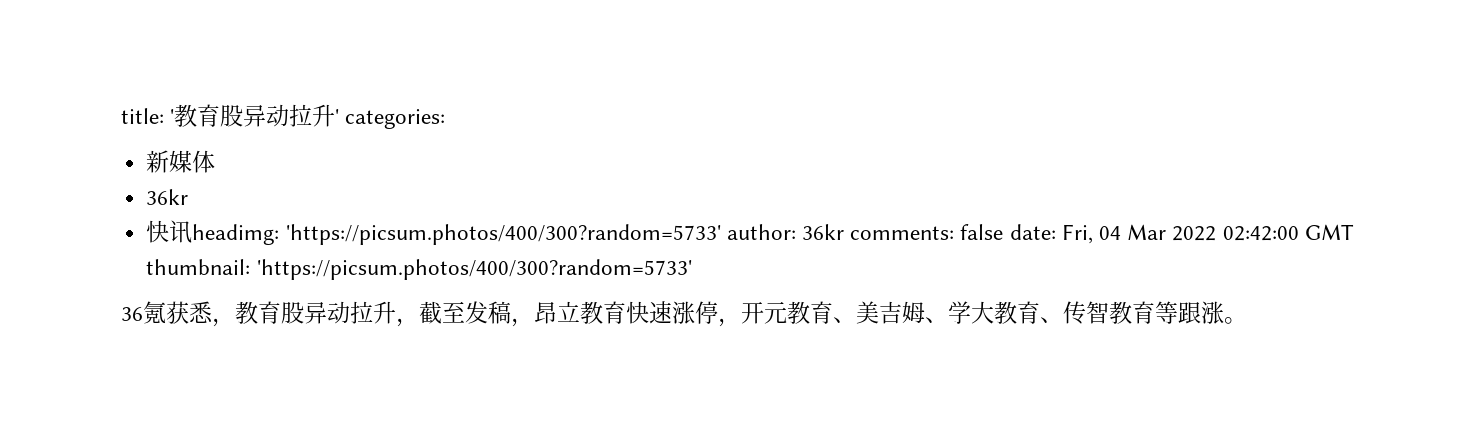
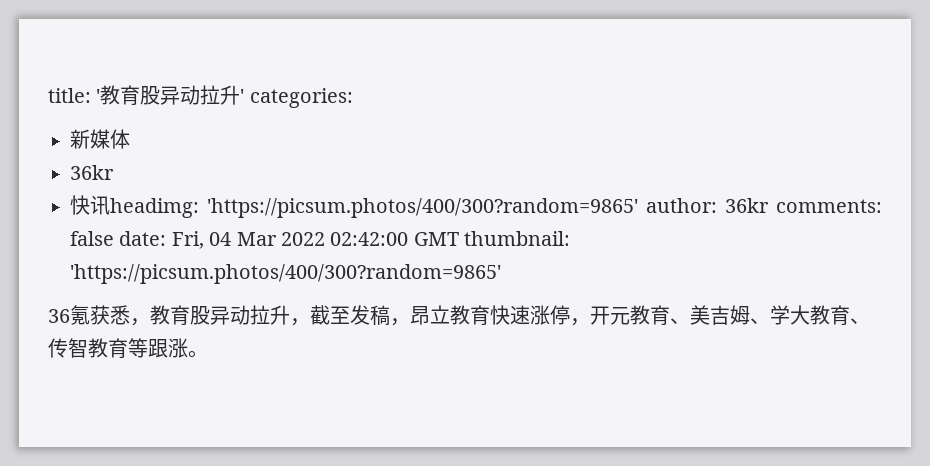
[285,224,721,245] 'https://picsum.photos/400/300?random=5733' -> [207,198,638,218] 'https://picsum.photos/400/300?random=9865'
[256,259,692,280] 'https://picsum.photos/400/300?random=5733' -> [70,264,501,284] 'https://picsum.photos/400/300?random=9865'

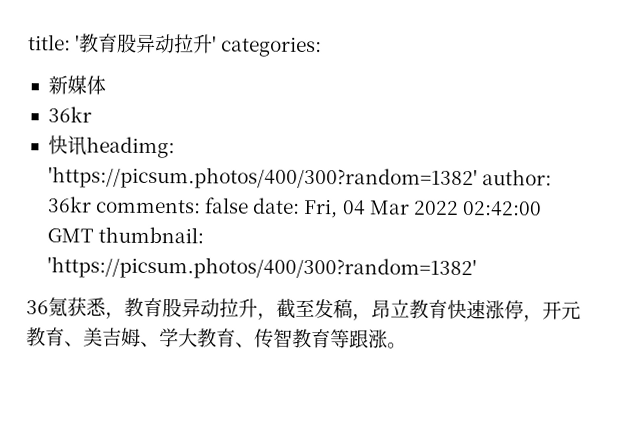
[207,198,638,218] 'https://picsum.photos/400/300?random=9865' -> [47,166,478,191] 'https://picsum.photos/400/300?random=1382'
[70,264,501,284] 'https://picsum.photos/400/300?random=9865' -> [46,256,477,281] 'https://picsum.photos/400/300?random=1382'

